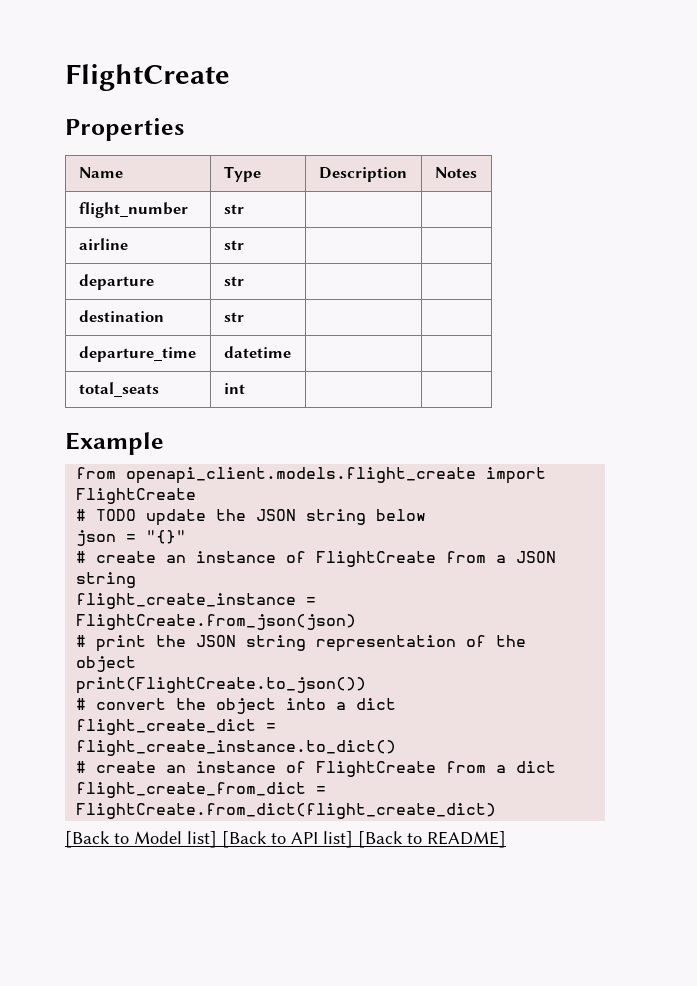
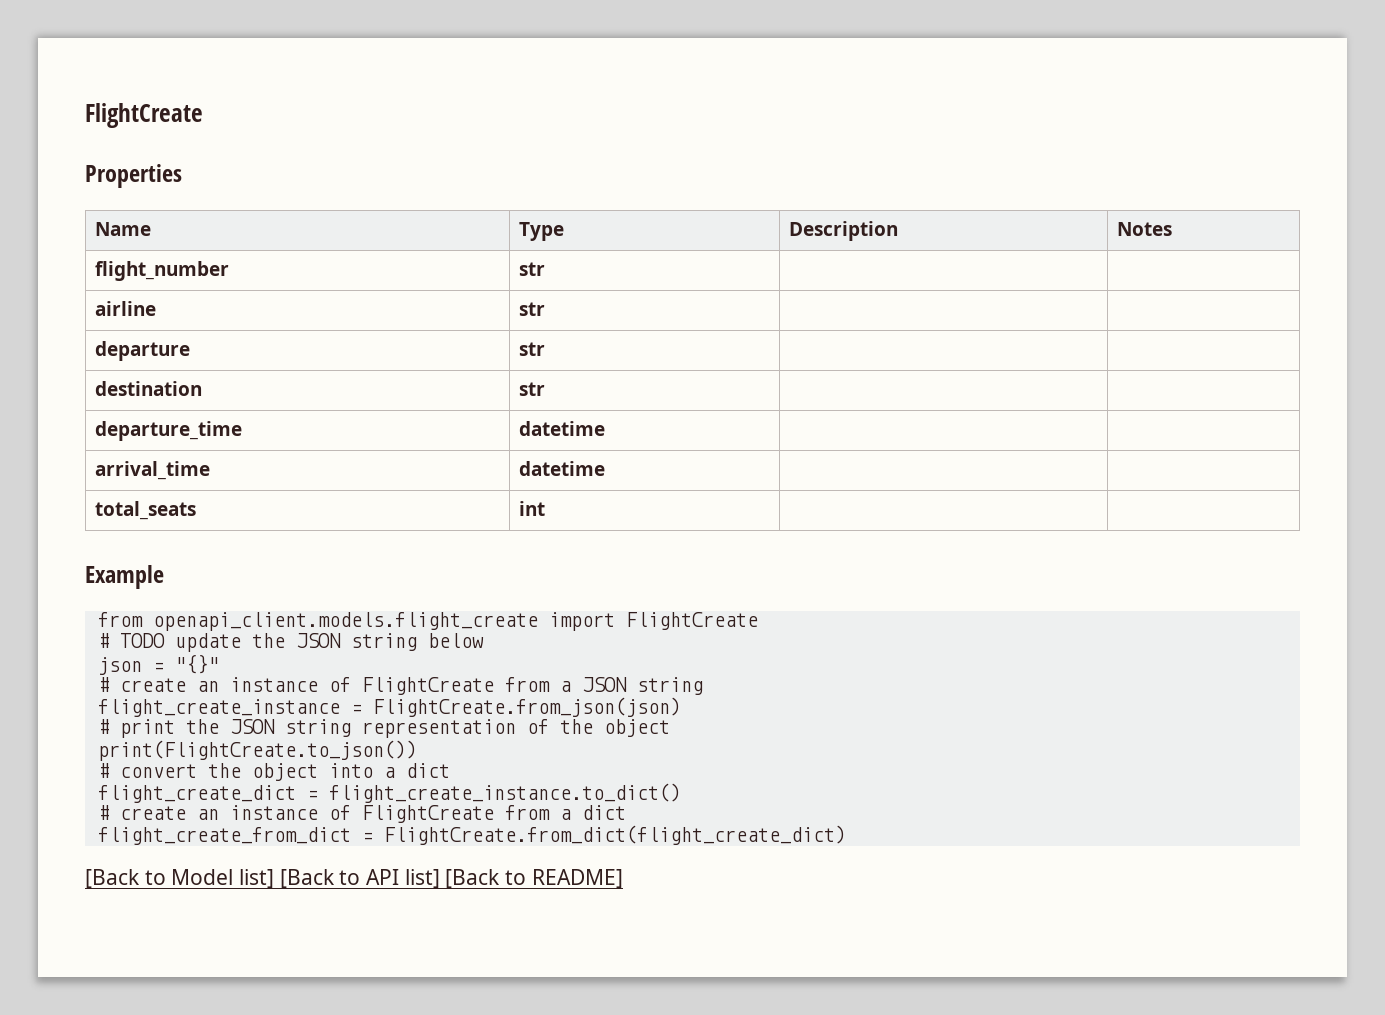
(291, 352) none -> [94,461,210,480] [518,461,605,476] // arrival_time | datetime | |

